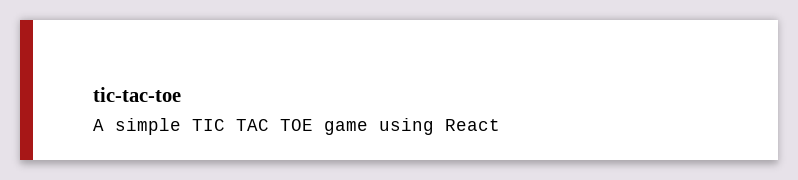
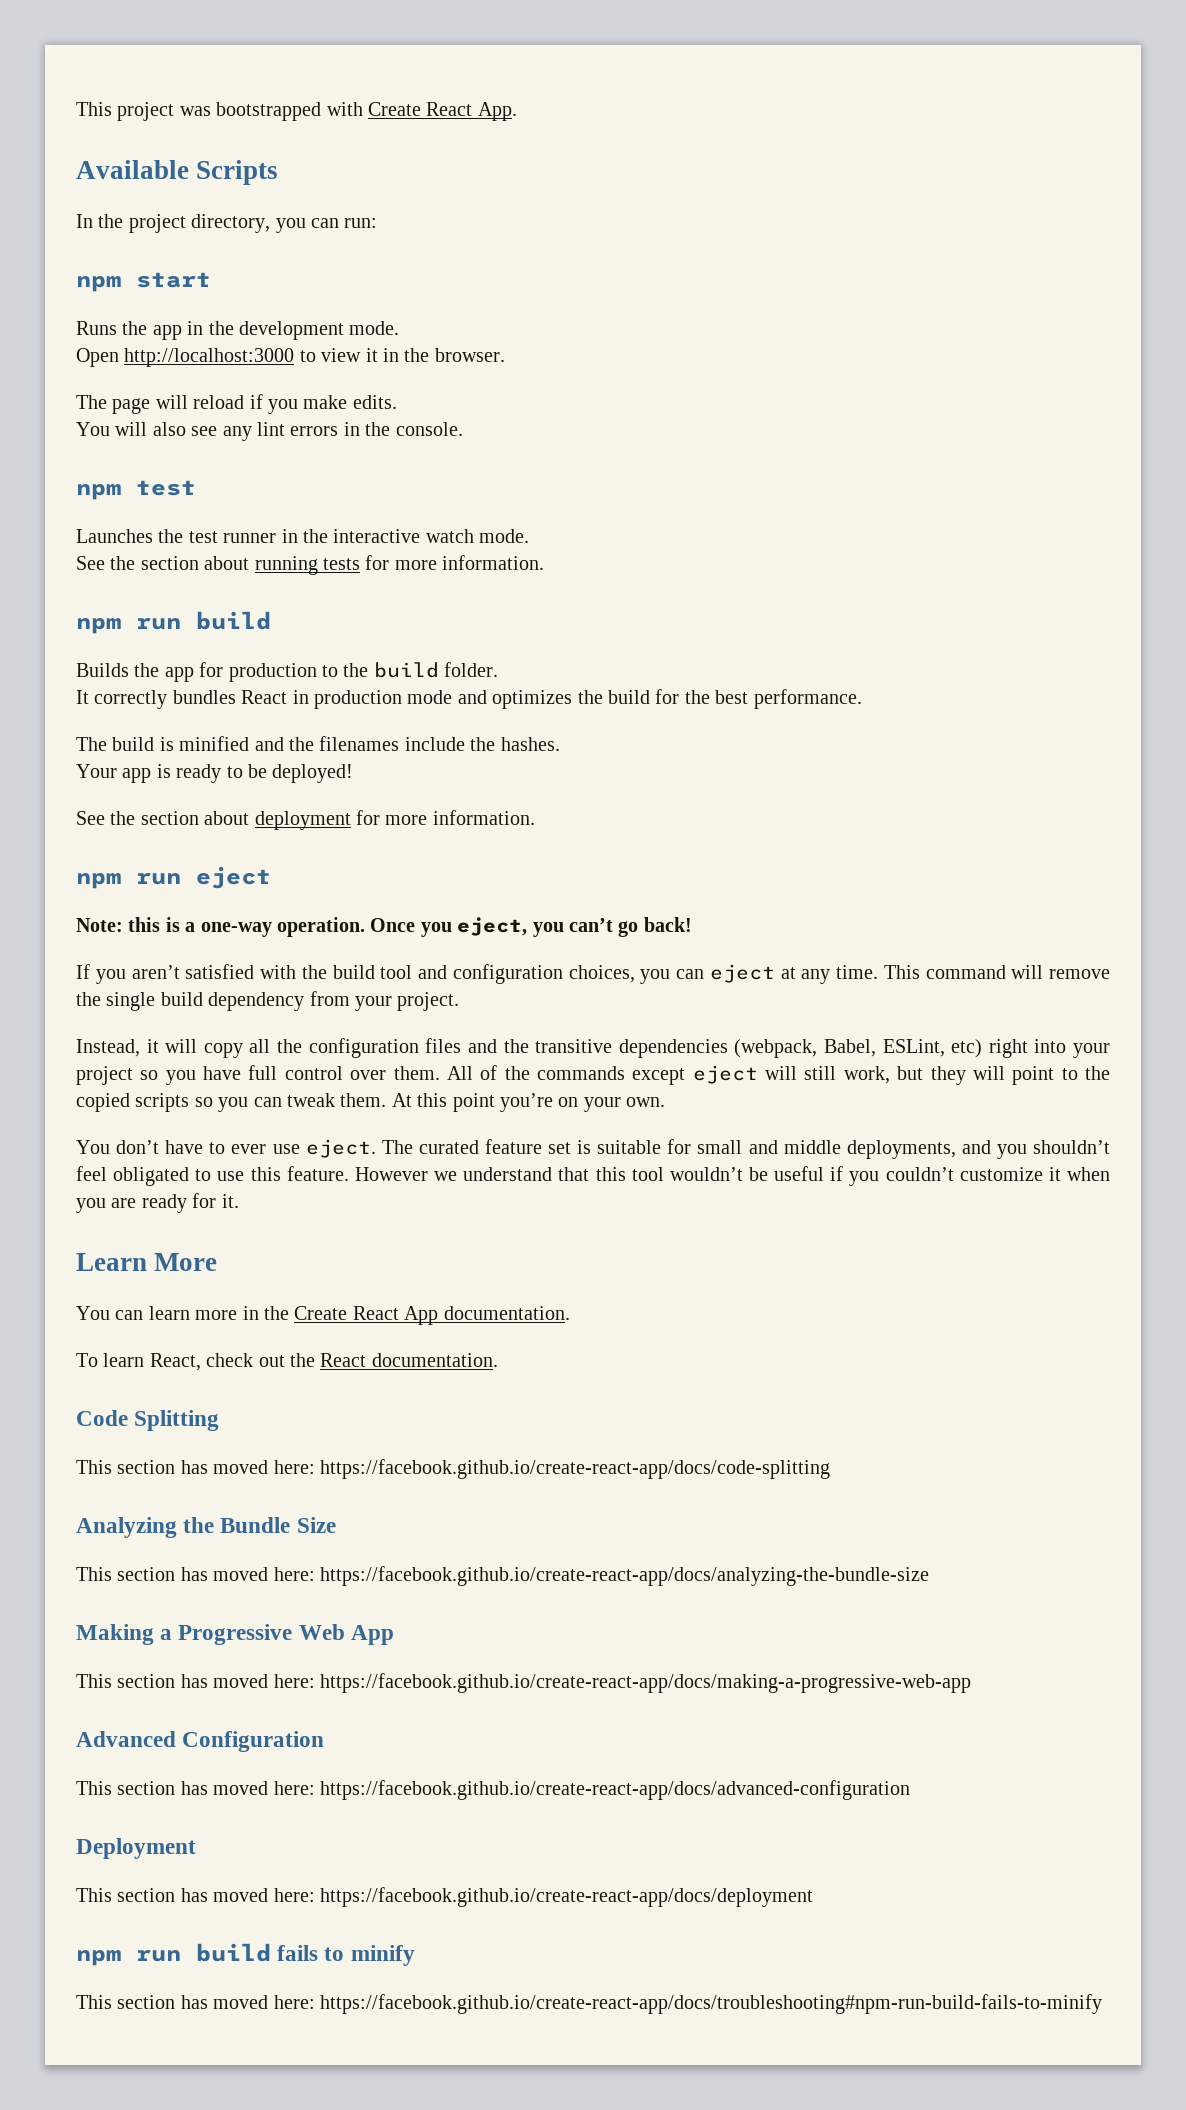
[93,87,181,102] [93,118,500,135] tic-tac-toe // A simple TIC TAC TOE game using React -> [76,102,517,121] [76,160,279,185] [76,214,378,233] [76,272,211,292] [76,321,400,340] [76,348,505,367] [76,394,397,414] [76,422,463,441] [76,480,196,500] [76,529,530,543] [76,555,545,575] [76,611,271,634] [76,662,499,682] [76,689,862,709] [76,736,560,751] [76,764,354,783] [76,810,535,830] [76,866,271,889] [76,917,692,937] [76,964,1110,984] [76,991,460,1011] [76,1038,1110,1058] [76,1065,1110,1085] [76,1093,666,1112] [76,1139,1111,1159] [76,1166,1110,1186] [76,1193,239,1213] [76,1253,218,1271] [76,1306,570,1325] [76,1353,498,1371] [76,1410,220,1431] [76,1459,830,1479] [76,1517,336,1538] [76,1566,929,1586] [76,1624,394,1645] [76,1673,971,1693] [76,1731,325,1752] [76,1780,910,1800] [76,1838,196,1859] [76,1887,813,1907] [76,1943,415,1966] [76,1994,1102,2014] This project was bootstrapped with Create React App. // Available Scripts // In the project directory, you can run: // npm start // Runs the app in the development mode. // Open http://localhost:3000 to view it in the browser. // The page will reload if you make edits. // You will also see any lint errors in the console. // npm test // Launches the test runner in the interactive watch mode. // See the section about running tests for more information. // npm run build // Builds the app for production to the build folder. // It correctly bundles React in production mode and optimizes the build for the best performance. // The build is minified and the filenames include the hashes. // Your app is ready to be deployed! // See the section about deployment for more information. // npm run eject // Note: this is a one-way operation. Once you eject, you can’t go back! // If you aren’t satisfied with the build tool and configuration choices, you can eject at any time. This command will remove the single build dependency from your project. // Instead, it will copy all the configuration files and the transitive dependencies (webpack, Babel, ESLint, etc) right into your project so you have full control over them. All of the commands except eject will still work, but they will point to the copied scripts so you can tweak them. At this point you’re on your own. // You don’t have to ever use eject. The curated feature set is suitable for small and middle deployments, and you shouldn’t feel obligated to use this feature. However we understand that this tool wouldn’t be useful if you couldn’t customize it when you are ready for it. // Learn More // You can learn more in the Create React App documentation. // To learn React, check out the React documentation. // Code Splitting // This section has moved here: https://facebook.github.io/create-react-app/docs/code-splitting // Analyzing the Bundle Size // This section has moved here: https://facebook.github.io/create-react-app/docs/analyzing-the-bundle-size // Making a Progressive Web App // This section has moved here: https://facebook.github.io/create-react-app/docs/making-a-progressive-web-app // Advanced Configuration // This section has moved here: https://facebook.github.io/create-react-app/docs/advanced-configuration // Deployment // This section has moved here: https://facebook.github.io/create-react-app/docs/deployment // npm run build fails to minify // This section has moved here: https://facebook.github.io/create-react-app/docs/troubleshooting#npm-run-build-fails-to-minify

